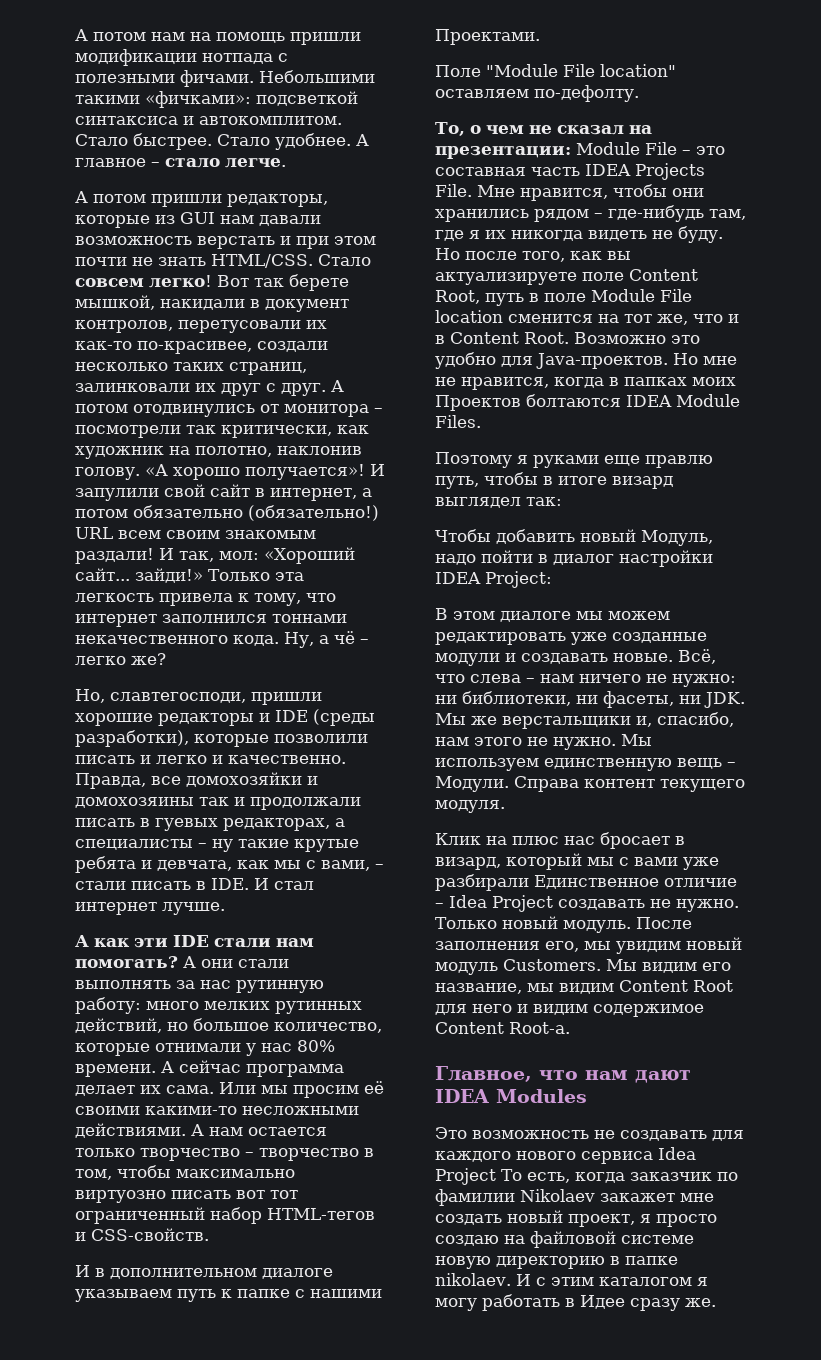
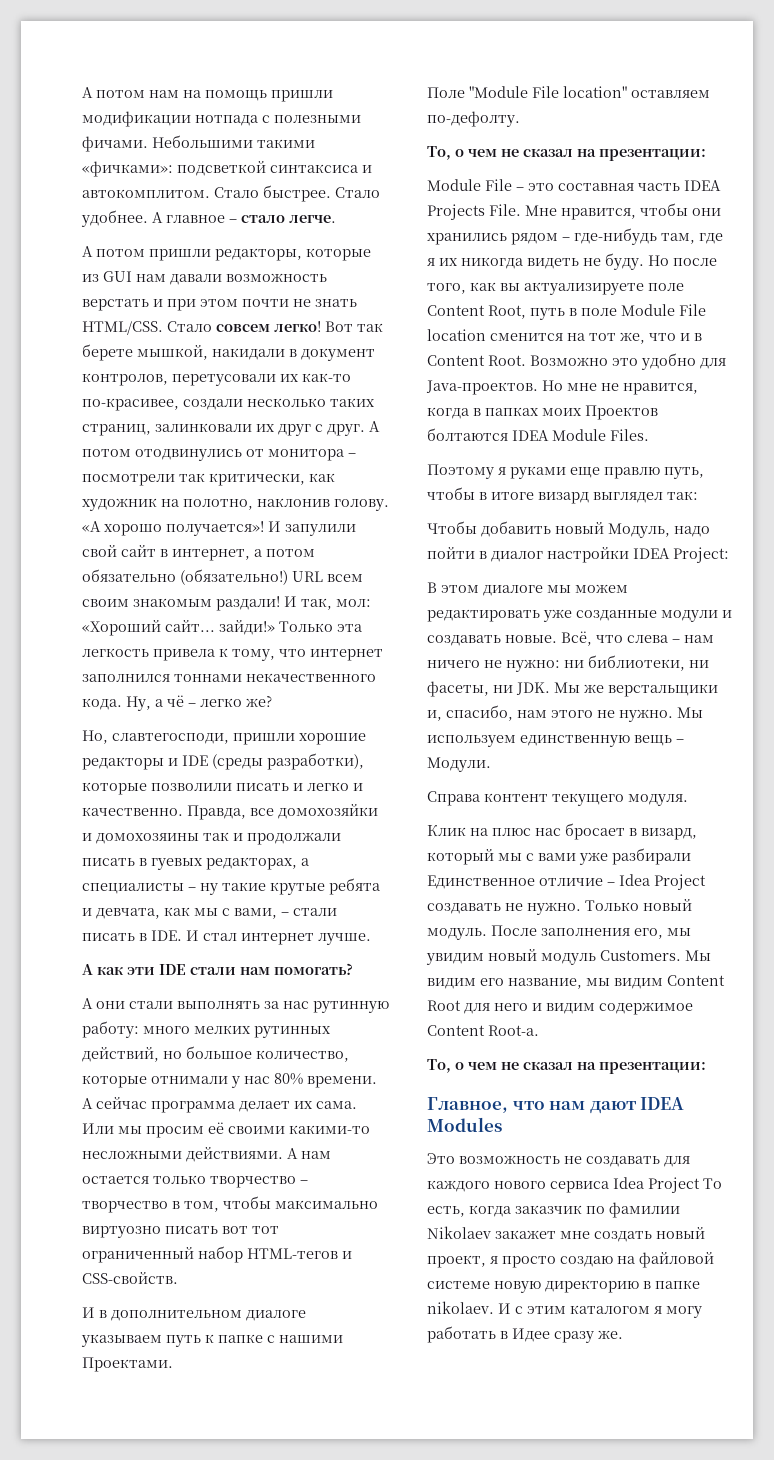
(178, 962) none -> (353, 969) //
(571, 152) none -> (706, 155) //
(509, 784) none -> (491, 764) //
(570, 1028) none -> [427,1059,706,1074] // То, о чем не сказал на презентации:

